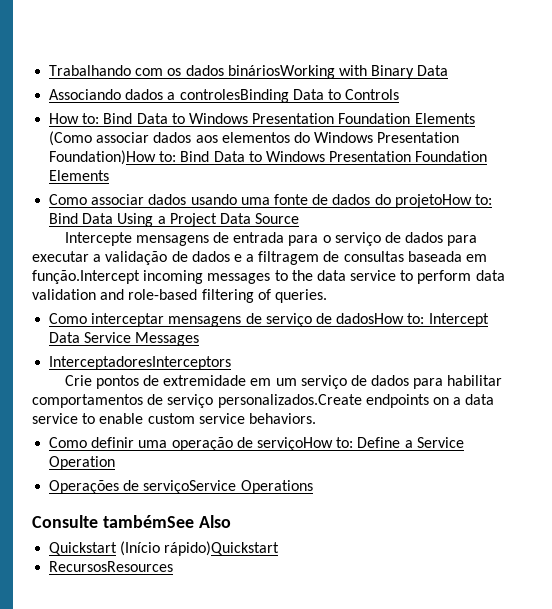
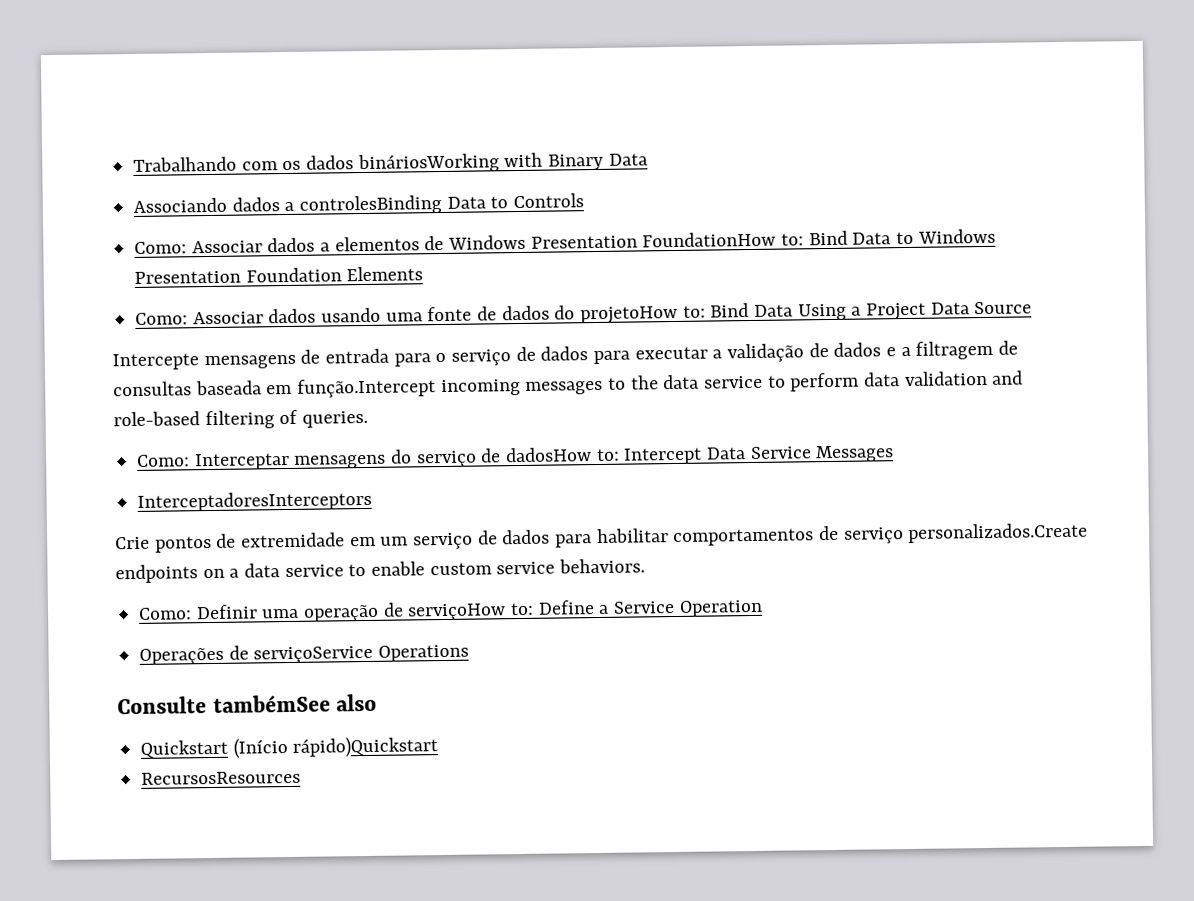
[49,113,475,124] [49,131,460,146] [49,150,157,165] How to: Bind Data to Windows Presentation Foundation Elements (Como associar dados aos elementos do Windows Presentation Foundation)How -> [134,231,777,254] Como: Associar dados a elementos de Windows Presentation FoundationHow
[49,194,145,205] Como associar -> [135,311,264,325] Como: Associar
[49,313,262,327] Como interceptar mensagens de -> [137,449,413,471] Como: Interceptar mensagens do
[49,437,135,448] Como definir -> [138,604,258,620] Como: Definir
[198,515,231,528] Also -> [336,693,378,712] also

